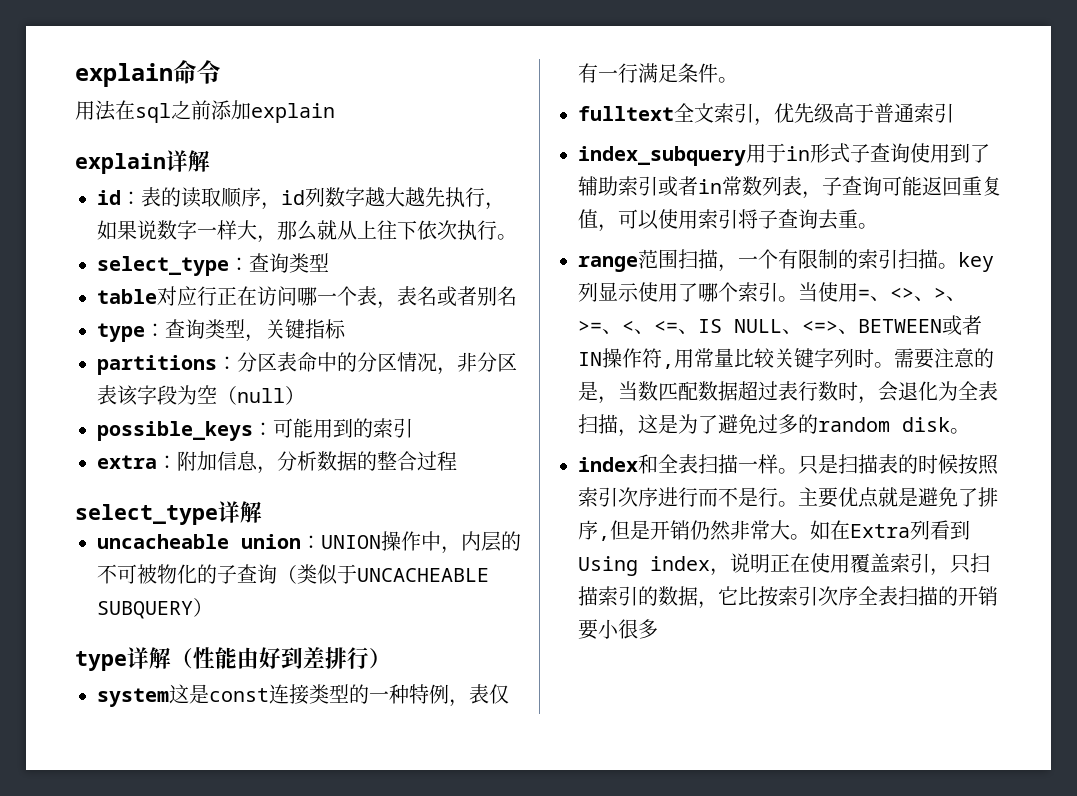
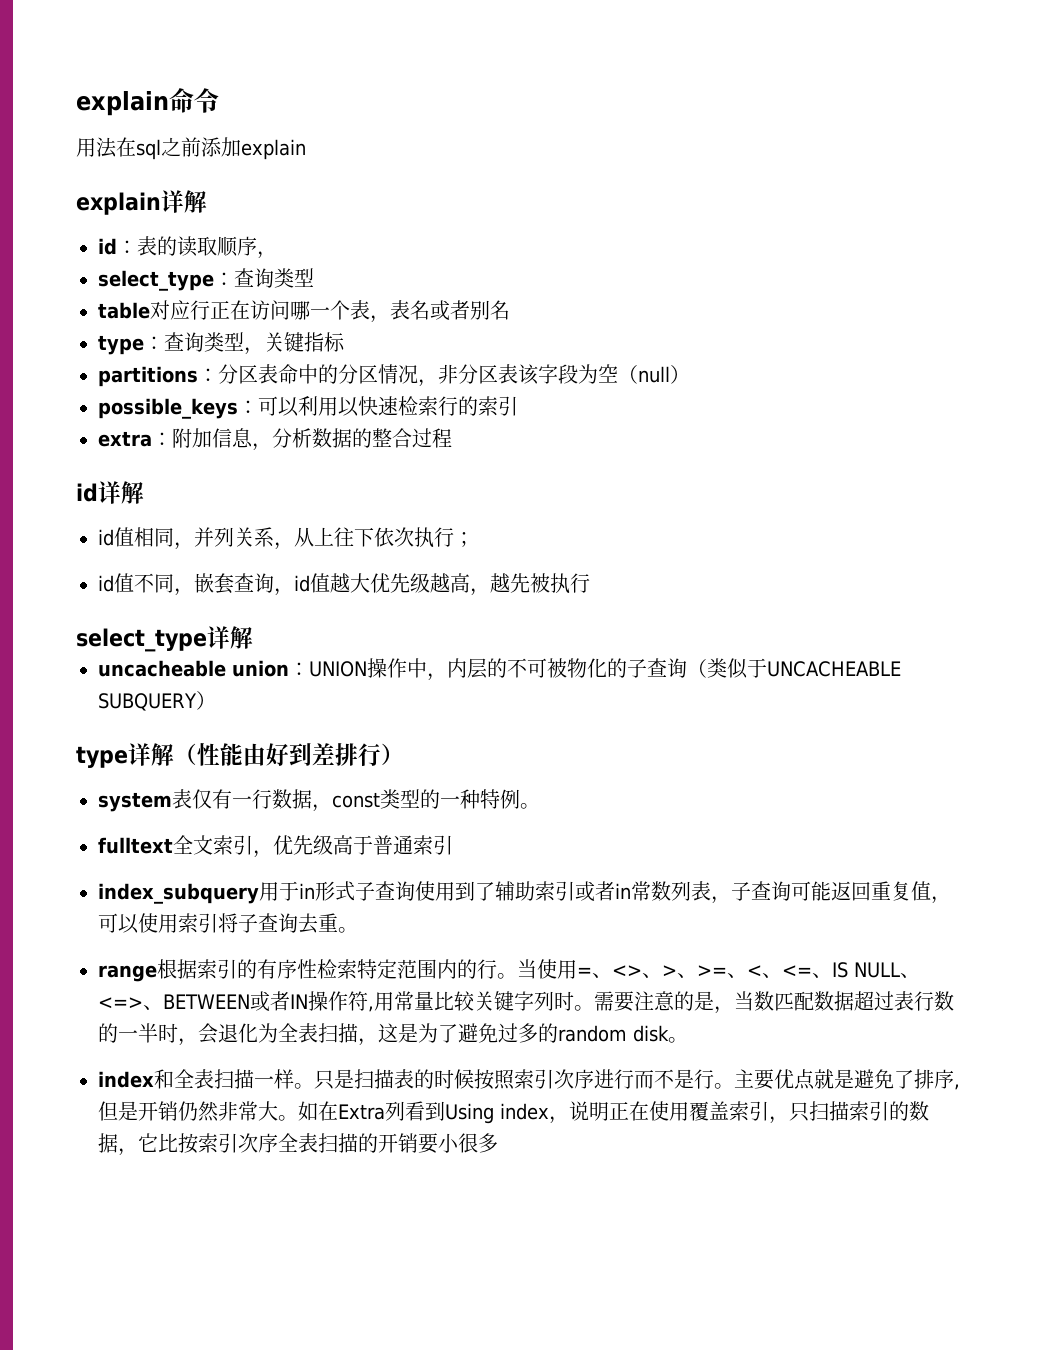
[281,187,505,210] [97,220,517,243] id列数字越大越先执行，如果说数字一样大，那么就从上往下依次执行。 -> (277, 255) none
[293,418,353,438] 能用到 -> [278,396,458,417] 以利用以快速检索行
(457, 461) none -> [76,481,144,504] [98,527,474,550] [98,573,590,596] // id详解 // id值相同，并列关系，从上往下依次执行； // id值不同，嵌套查询，id值越大优先级越高，越先被执行
[169,684,509,707] [578,63,718,83] 这是const连接类型的一种特例，表仅有一行满足条件 -> [172,789,520,812] 表仅有一行数据，const类型的一种特例
[638,249,994,272] [578,282,778,302] 范围扫描，一个有限制的索引扫描。key列显示使用了哪个索引 -> [157,959,497,979] 根据索引的有序性检索特定范围内的行
(838, 391) none -> [98,1023,158,1043] 的一半

